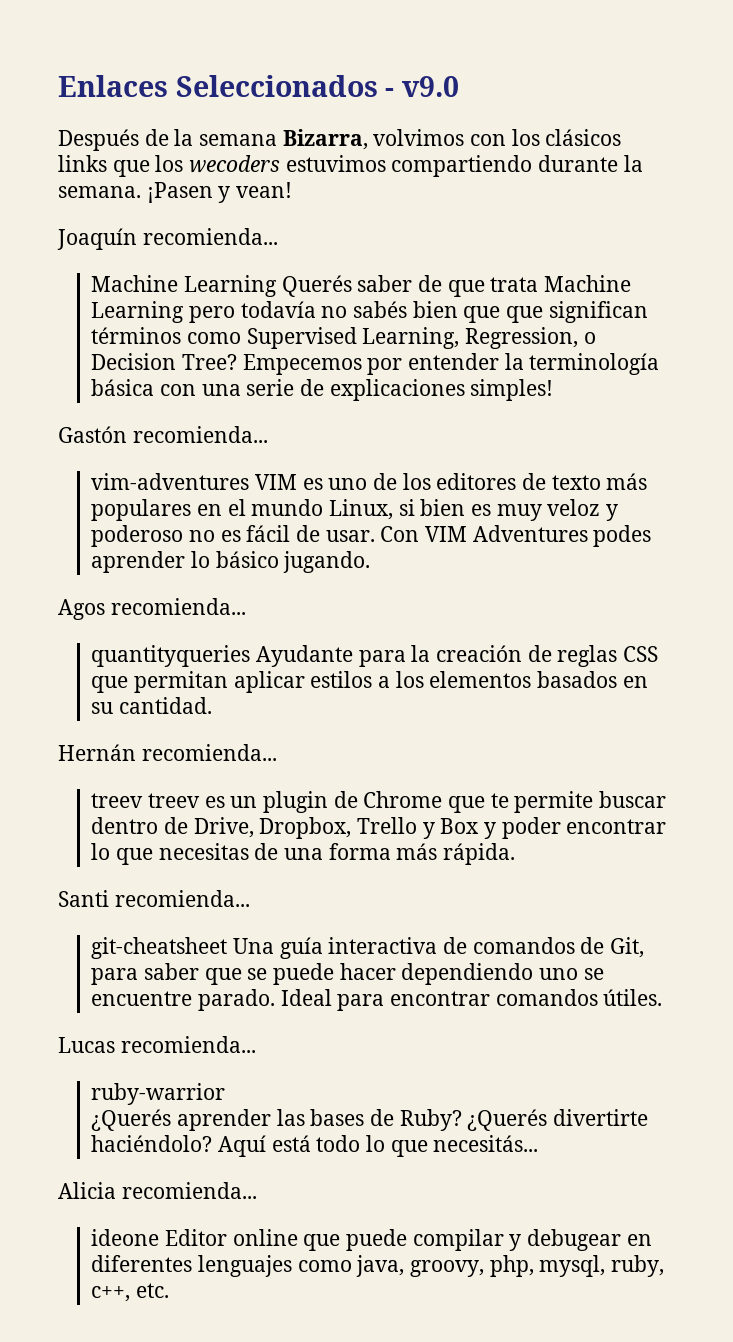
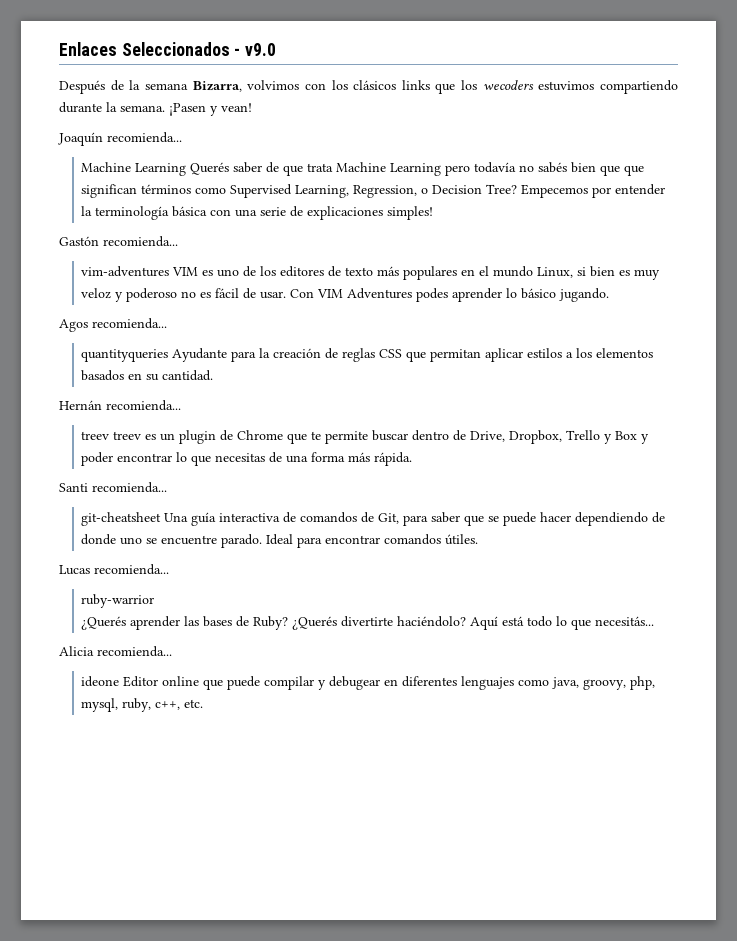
(534, 974) none -> [652,512,666,523] [81,534,117,545] de donde

